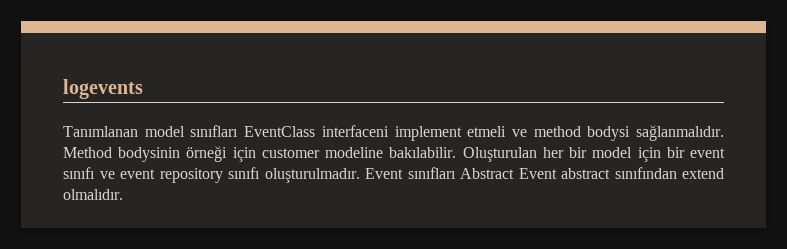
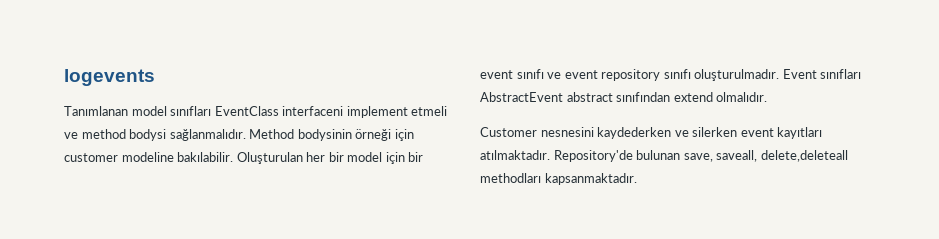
[460,168,557,179] Abstract Event -> [480,92,563,102] AbstractEvent
(123, 194) none -> [480,127,823,139] [480,150,848,162] [480,173,637,185] // Customer nesnesini kaydederken ve silerken event kayıtları atılmaktadır. Repository'de bulunan save, saveall, delete,deleteall methodları kapsanmaktadır.

